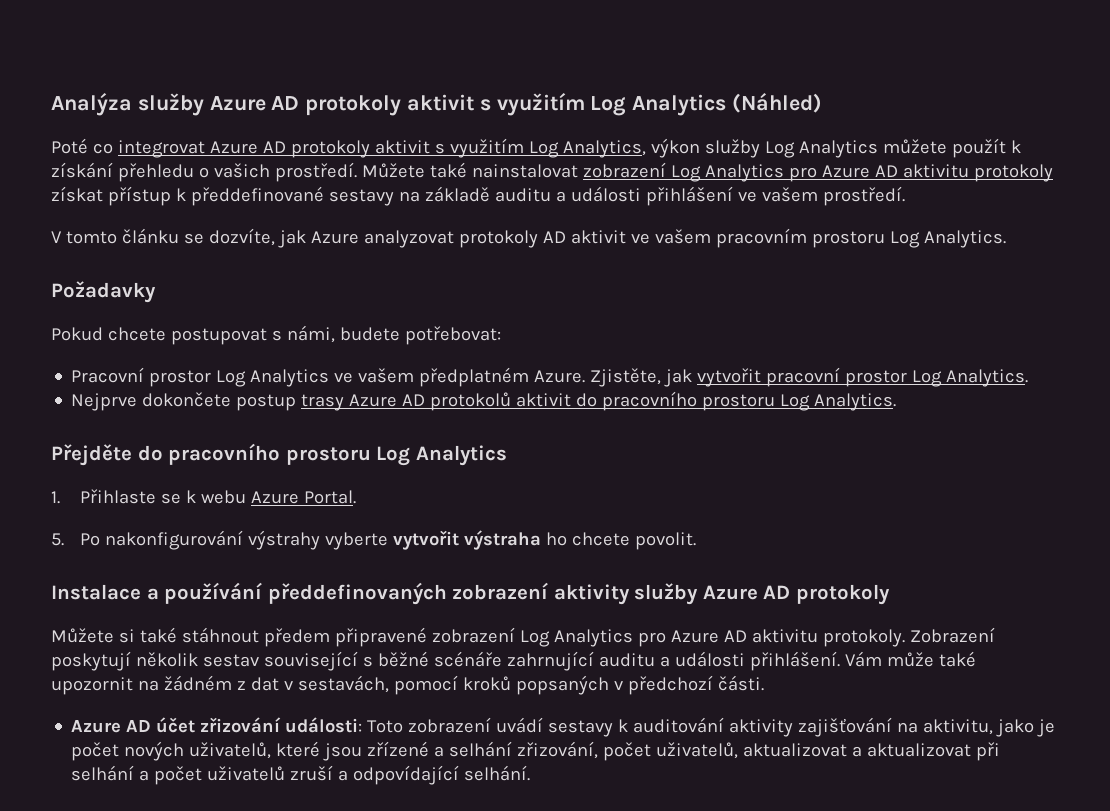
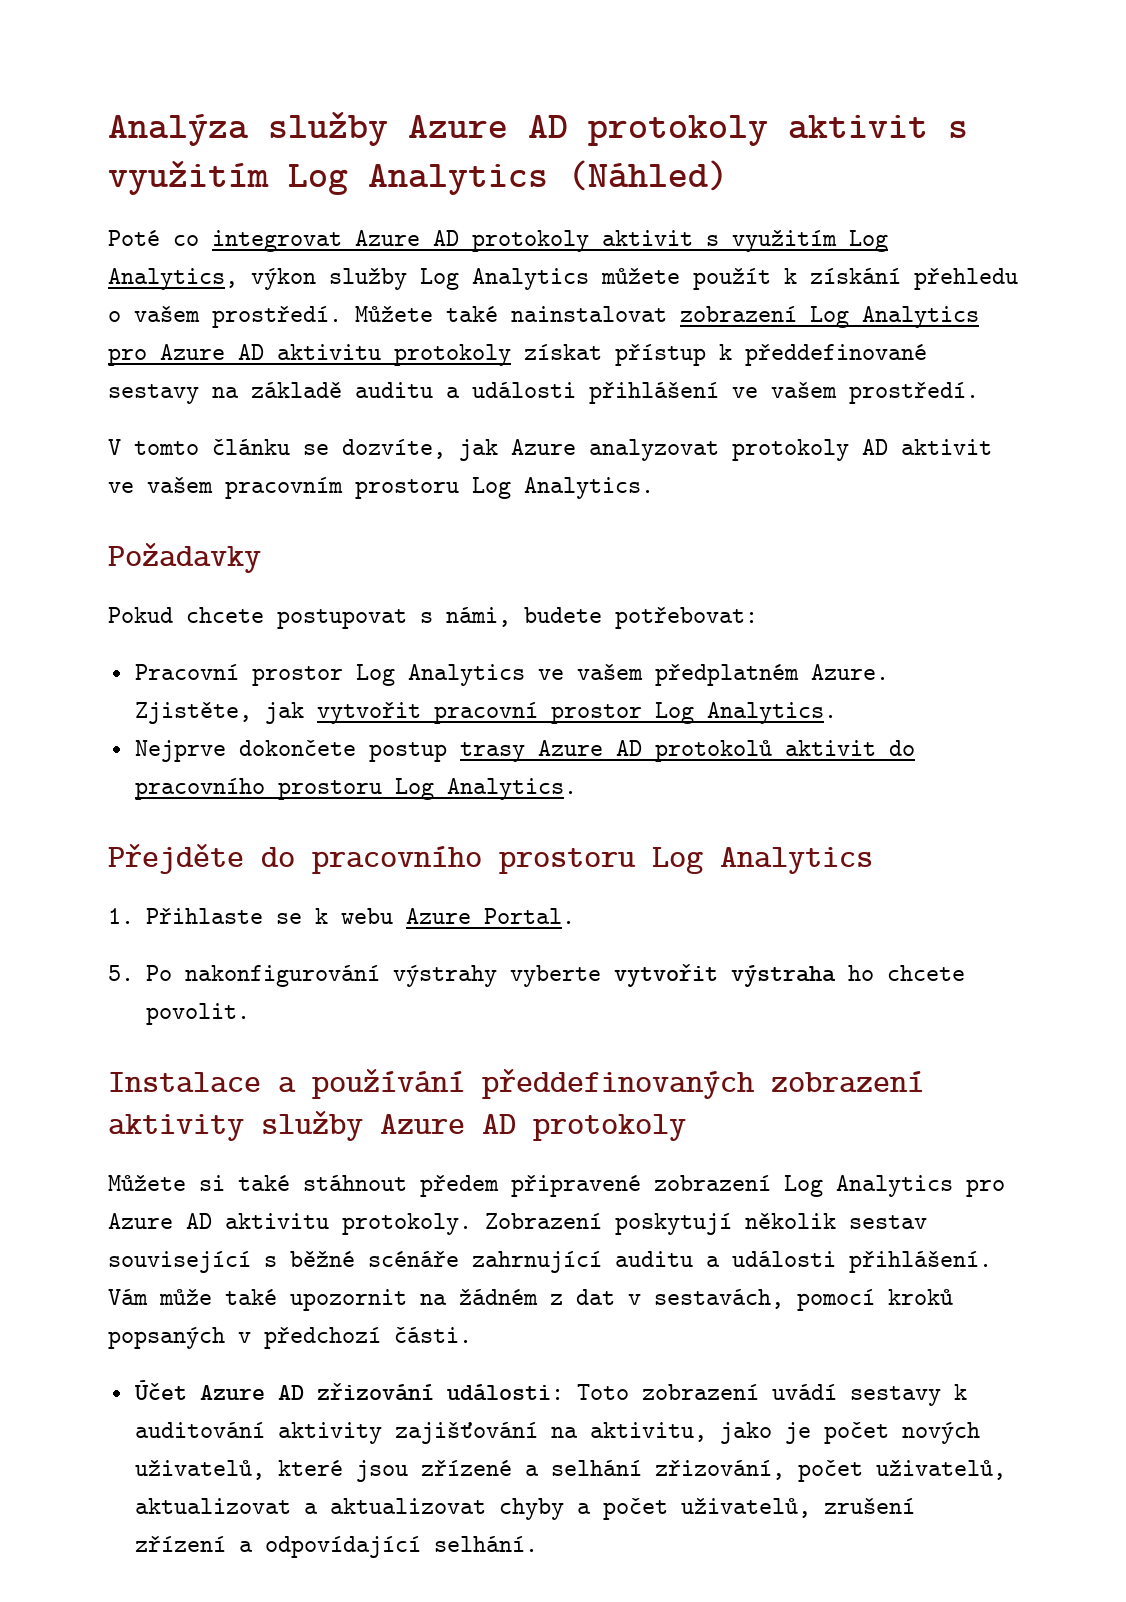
[213,163,270,178] vašich -> [134,306,200,322] vašem
[71,717,196,733] Azure AD účet -> [133,1380,304,1400] Účet Azure AD
[976,742,1001,761] [71,765,334,785] při selhání a počet uživatelů zruší -> [498,1498,915,1520] [134,1536,226,1552] chyby a počet uživatelů, zrušení zřízení

